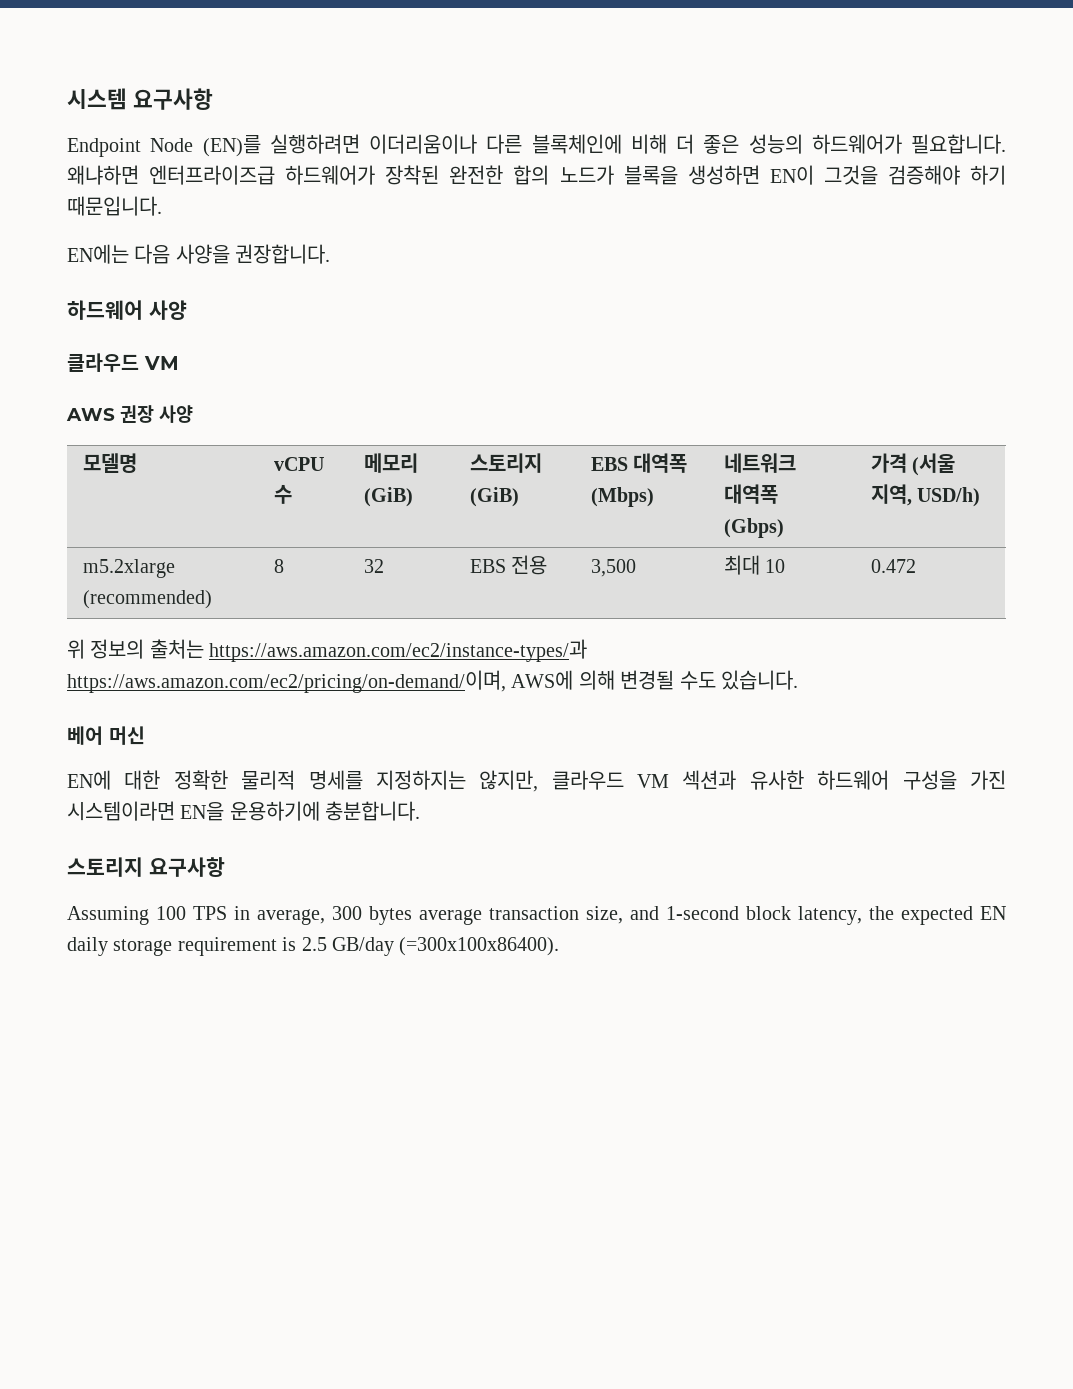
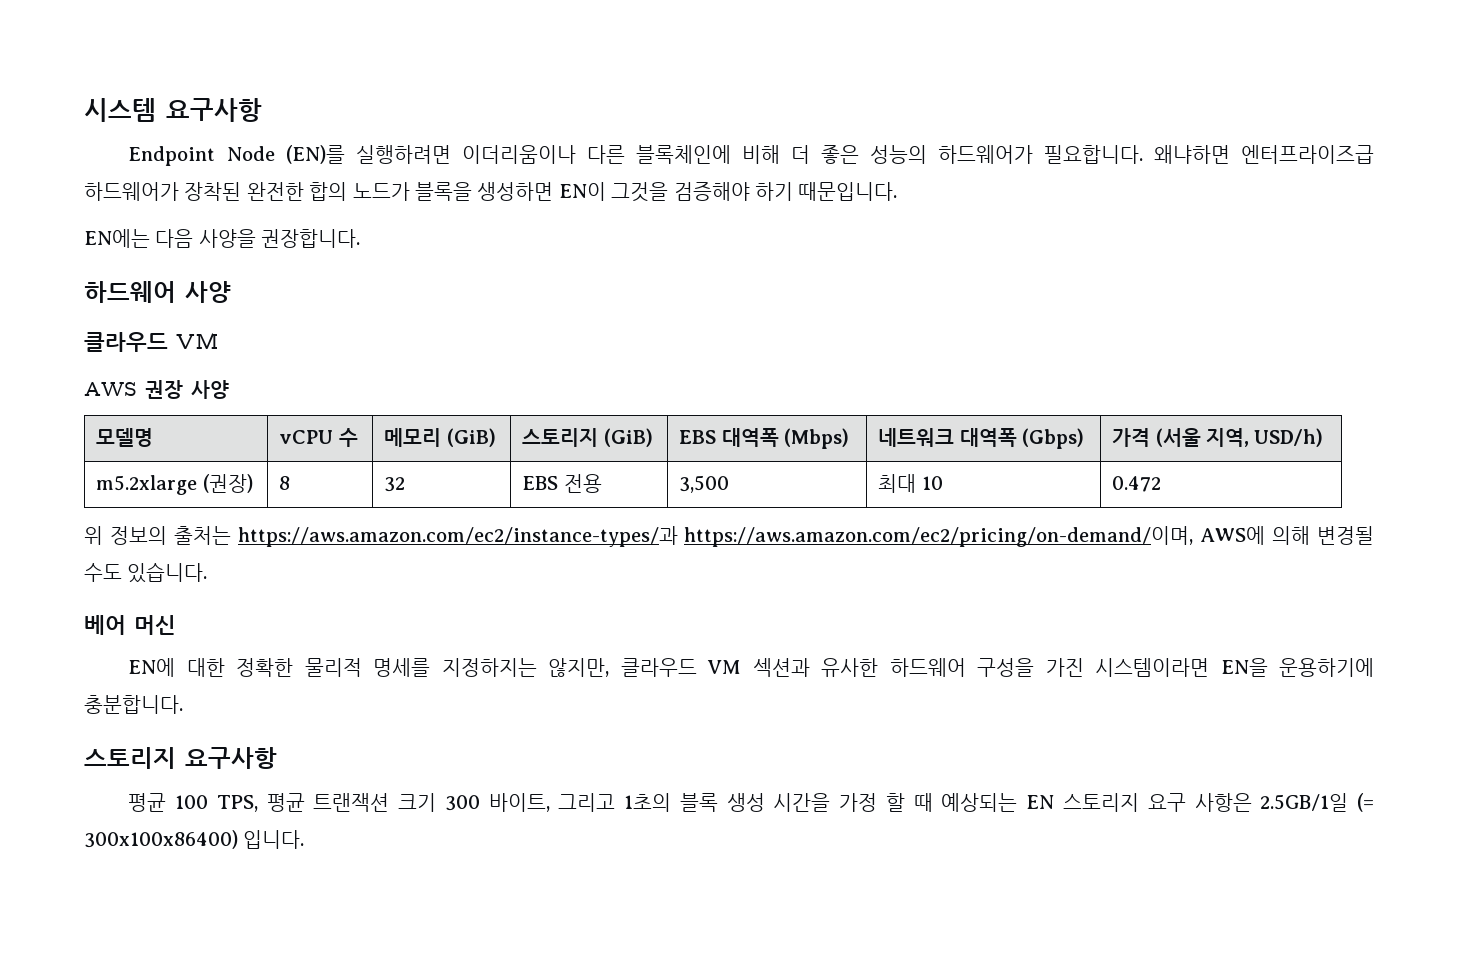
[82,590,212,609] (recommended) -> [202,474,253,493] (권장)
[67,906,1006,925] [67,937,560,956] Assuming 100 TPS in average, 300 bytes average transaction size, and 1-second block latency, the expected EN daily storage requirement is 2.5 GB/day (=300x100x86400). -> [128,793,1374,812] [84,830,305,849] 평균 100 TPS, 평균 트랜잭션 크기 300 바이트, 그리고 1초의 블록 생성 시간을 가정 할 때 예상되는 EN 스토리지 요구 사항은 2.5GB/1일 (= 300x100x86400) 입니다.

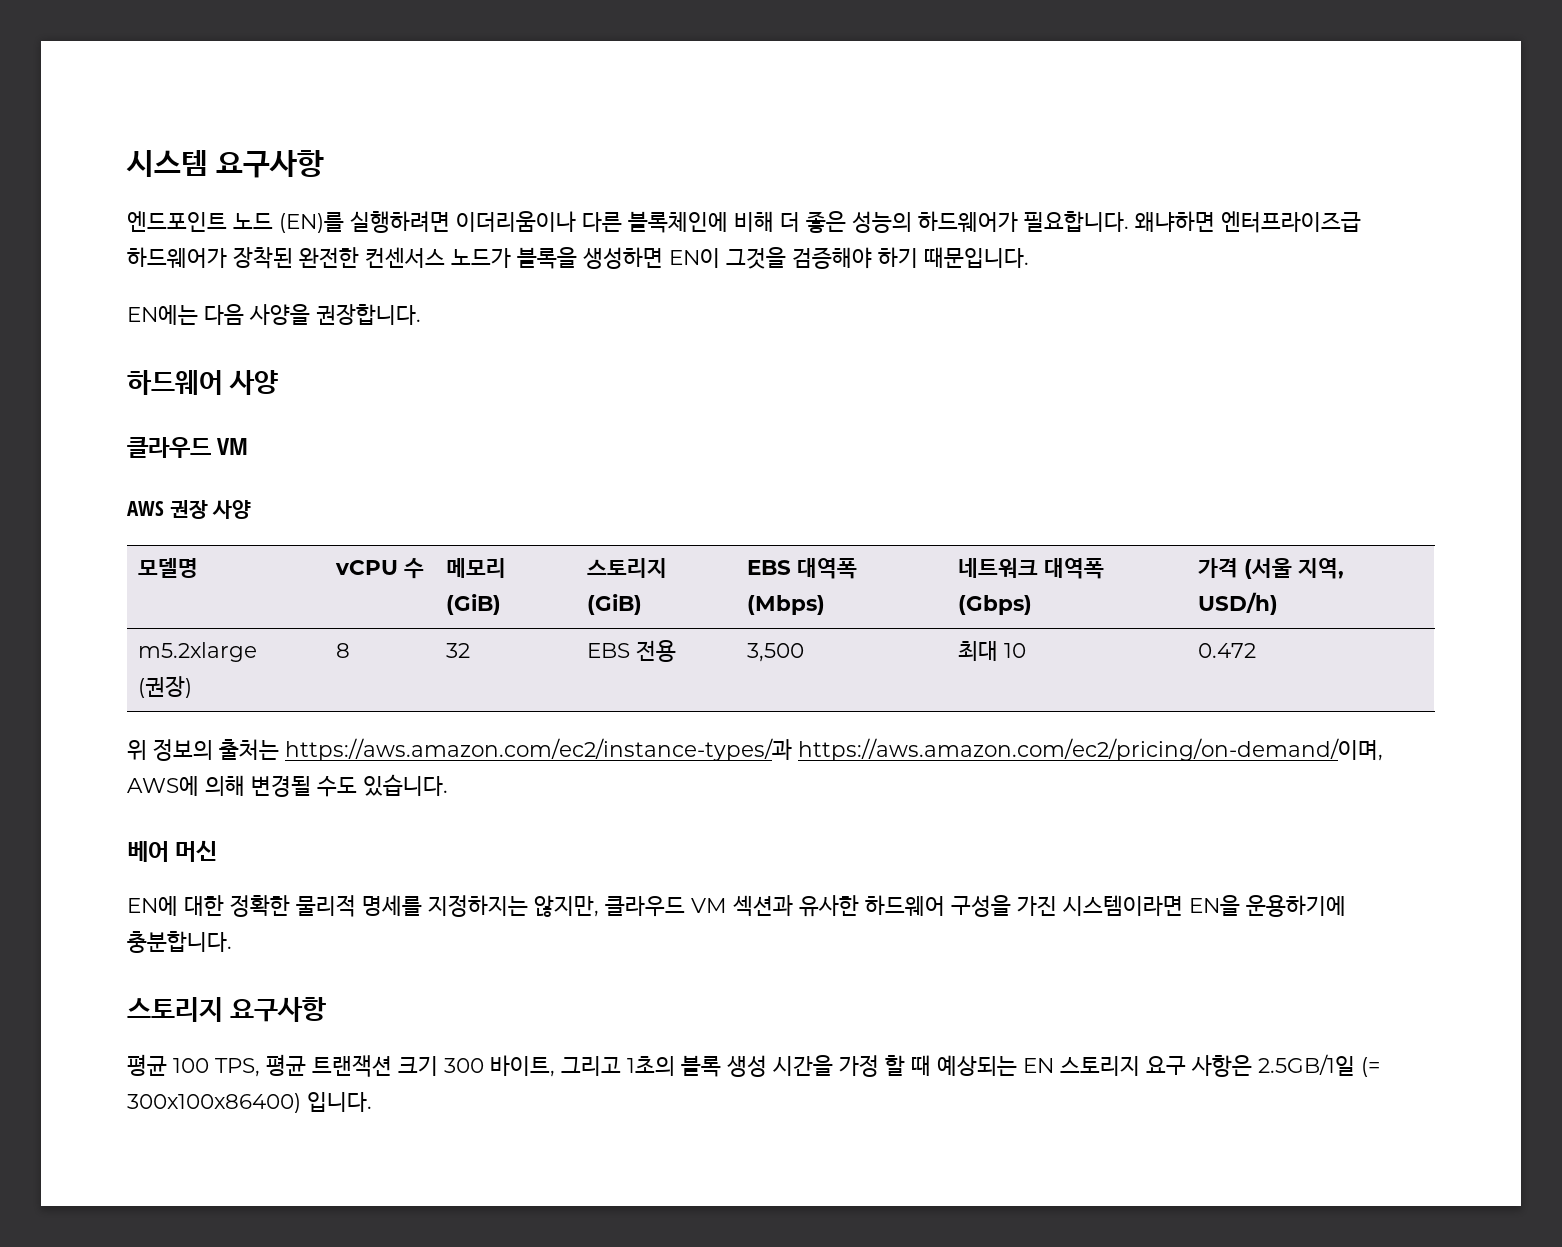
[128,146,275,166] Endpoint Node -> [127,211,273,232] 엔드포인트 노드
[309,182,348,201] 합의 -> [365,247,445,268] 컨센서스

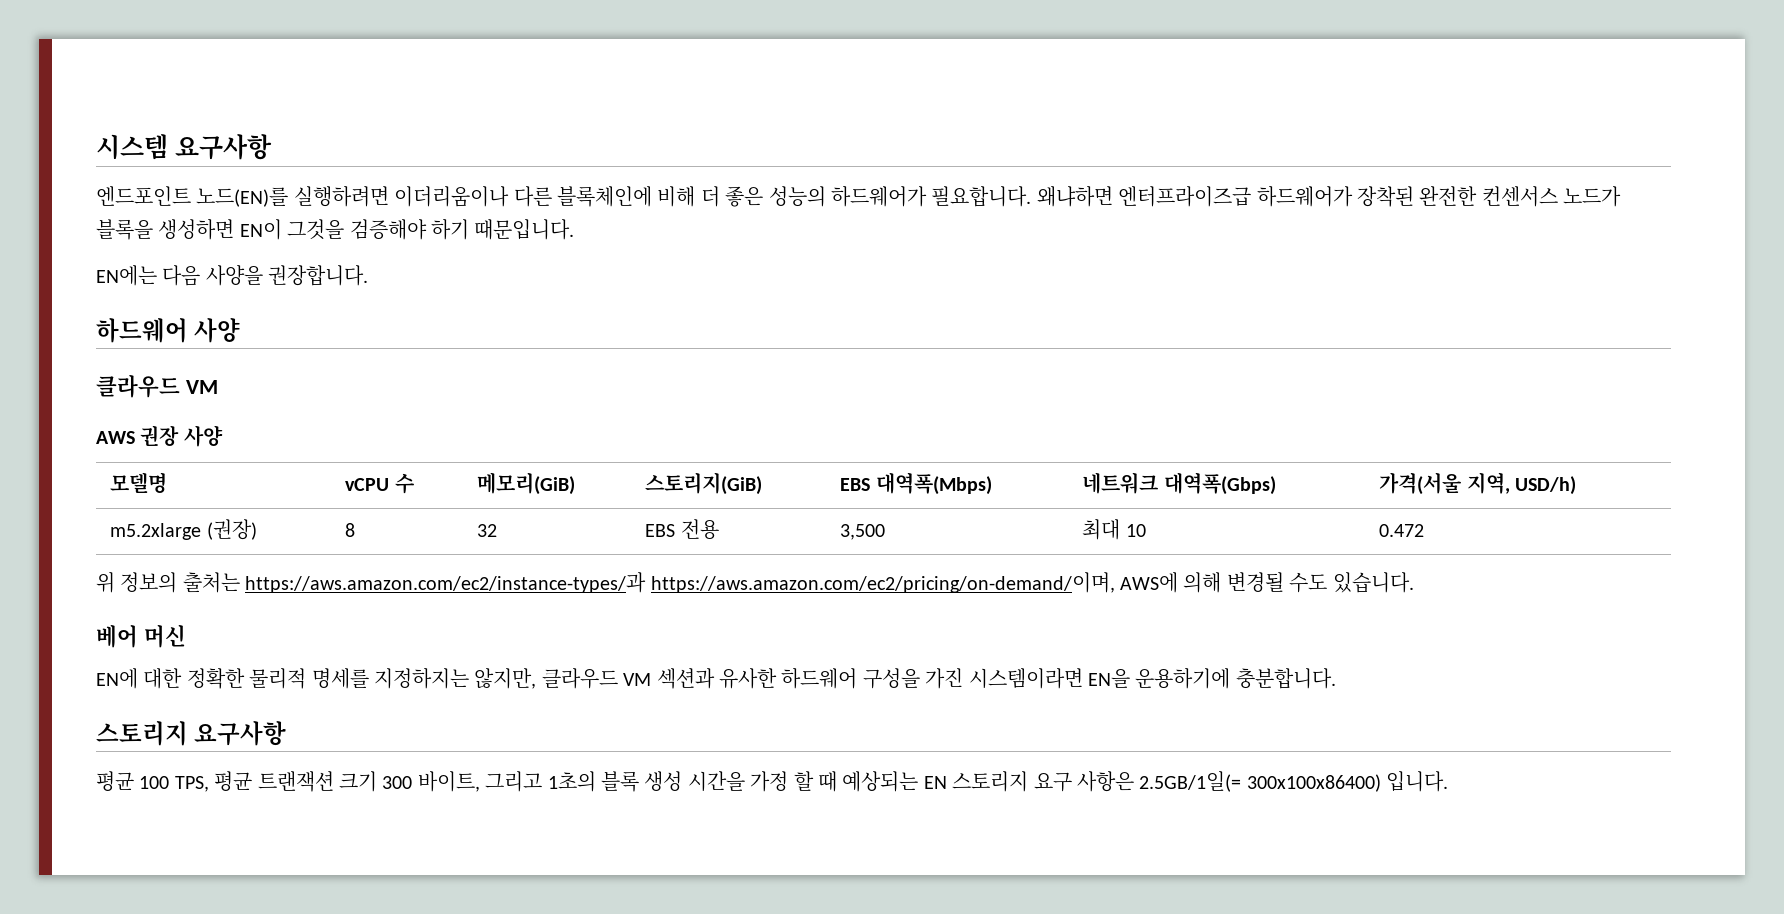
[233,212,344,233] 노드 (EN)를 -> [196,187,289,207] 노드(EN)를
[446,558,507,578] [446,594,502,615] [587,558,668,578] [587,594,643,615] [747,558,858,579] [747,595,826,615] 메모리 (GiB) | 스토리지 (GiB) | EBS 대역폭 (Mbps) -> [477,472,576,495] [645,472,763,495] [840,472,992,495] 메모리(GiB) | 스토리지(GiB) | EBS 대역폭(Mbps)
[1044,558,1105,579] [958,595,1033,615] [1198,558,1293,579] 대역폭 (Gbps) | 가격 (서울 -> [1163,472,1276,495] [1379,472,1462,495] 대역폭(Gbps) | 가격(서울
[1258,1054,1380,1077] 2.5GB/1일 (= -> [1139,771,1242,792] 2.5GB/1일(=

